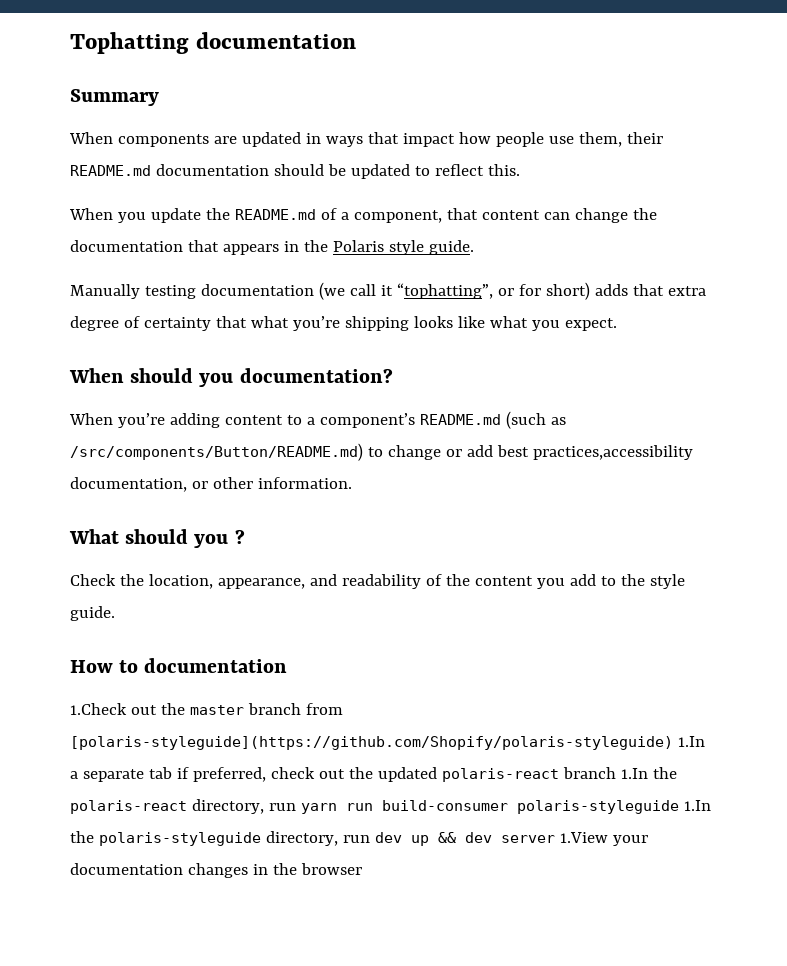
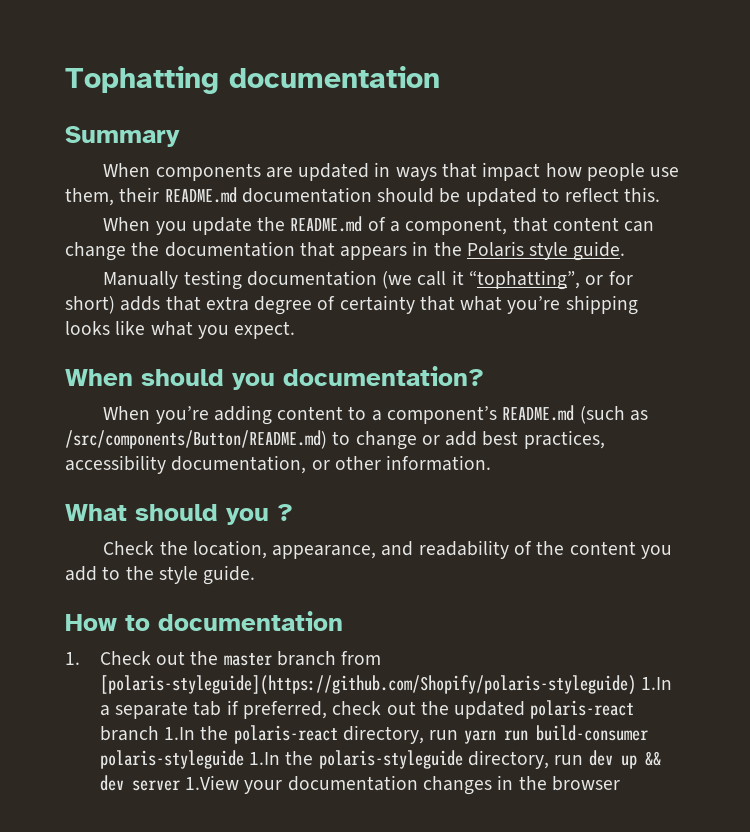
[532,445,693,460] practices,accessibility -> [523,430,605,449] [65,455,166,474] practices, accessibility
[70,703,127,715] 1.Check -> [65,651,151,665] 1. Check

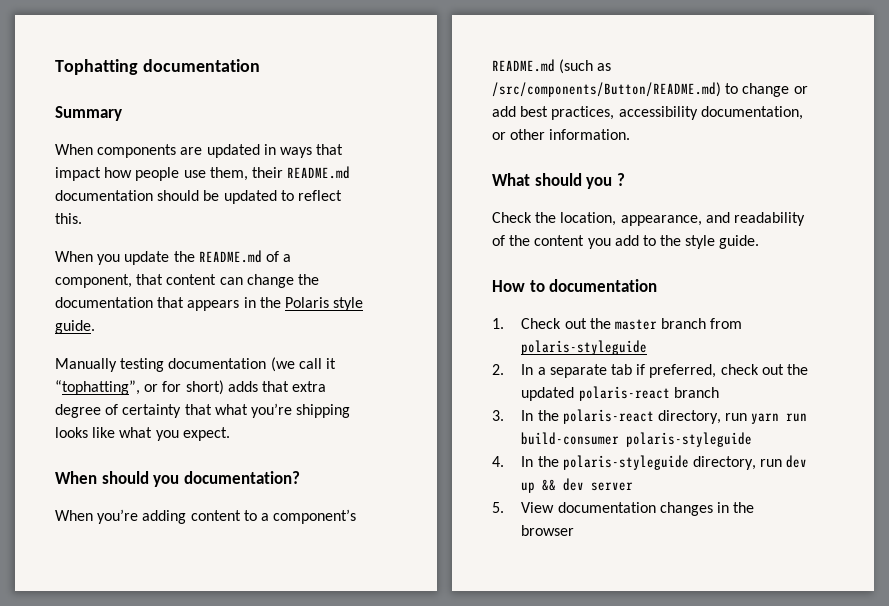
[99,675,673,695] [polaris-styleguide](https://github.com/Shopify/polaris-styleguide) 1.In -> [521,340,648,355] [492,364,534,375] polaris-styleguide // 2. In
[164,727,196,740] 1.In -> [492,410,534,421] // 3. In
[249,752,281,765] 1.In -> [492,456,534,467] // 4. In
[185,775,283,794] 1.View your -> [492,502,555,513] // 5. View

